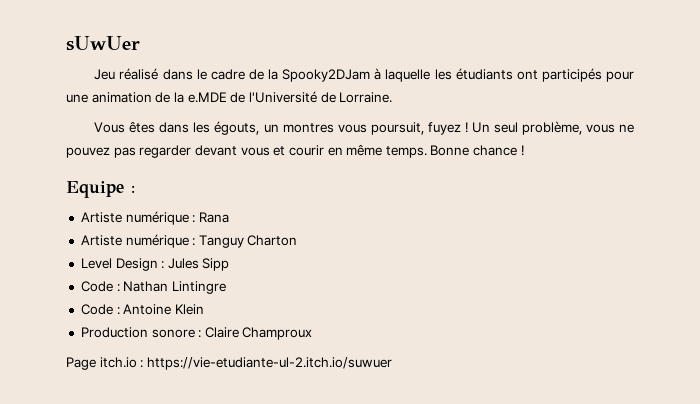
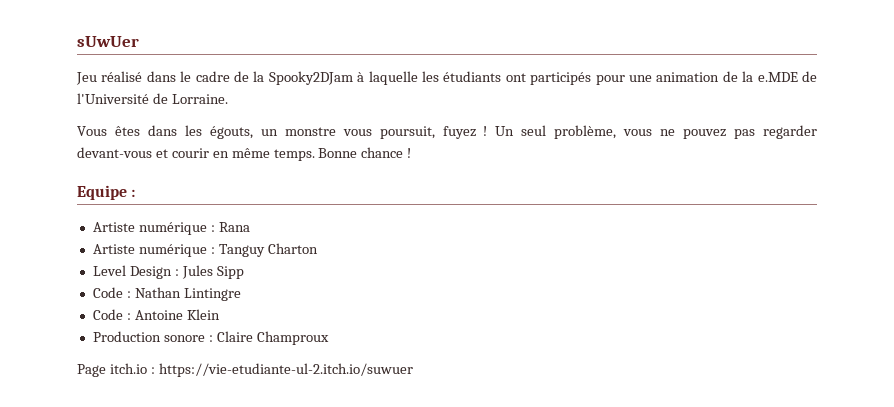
[282,123,334,133] montres -> [284,127,336,136] monstre
[194,145,270,156] devant vous -> [77,147,152,158] devant-vous

